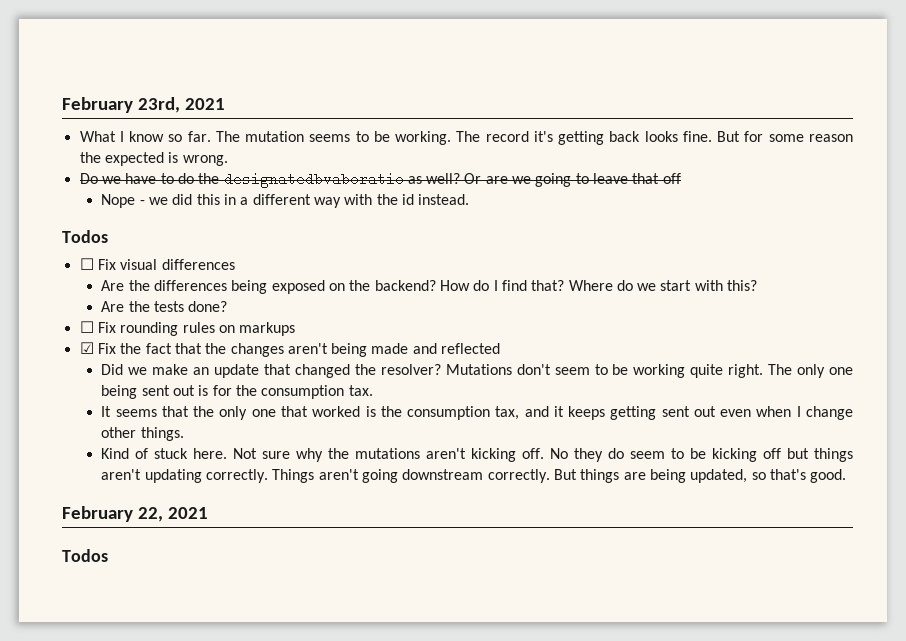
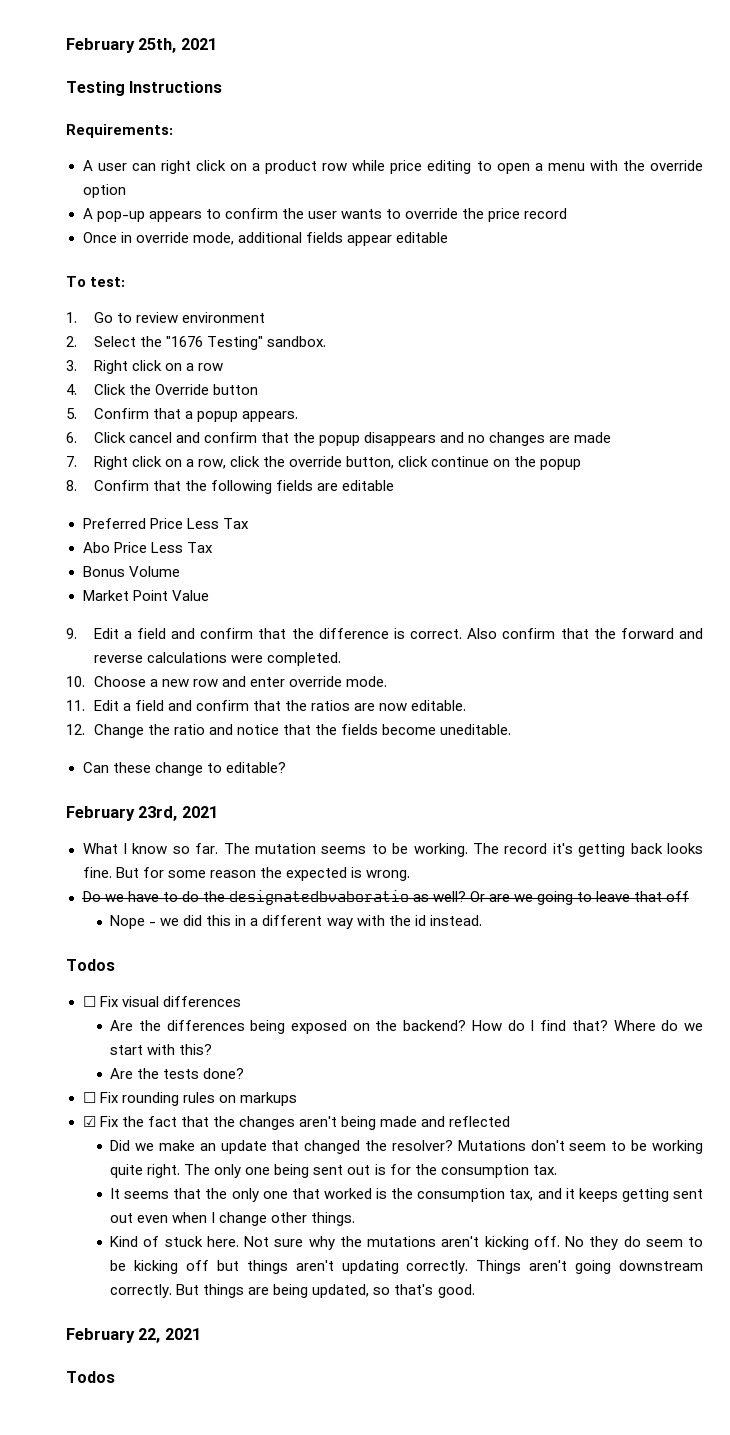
[62,97,133,113] February -> [66,38,217,53] [66,81,223,96] [66,124,173,138] [82,160,703,174] [82,184,126,198] [82,208,568,222] [82,232,448,246] [66,276,126,287] [66,312,265,323] [66,336,326,350] [66,360,223,374] [66,384,258,395] [66,408,298,422] [66,432,612,446] [66,456,582,470] [66,480,394,494] [82,518,249,529] [82,542,213,553] [82,566,180,577] [82,590,209,601] [66,628,704,639] [93,652,341,666] [66,676,387,687] [66,700,467,711] [66,724,512,738] [82,762,286,776] [66,806,135,821] February 25th, 2021 // Testing Instructions // Requirements: // A user can right click on a product row while price editing to open a menu with the override option // A pop-up appears to confirm the user wants to override the price record // Once in override mode, additional fields appear editable // To test: // 1. Go to review environment // 2. Select the "1676 Testing" sandbox. // 3. Right click on a row // 4. Click the Override button // 5. Confirm that a popup appears. // 6. Click cancel and confirm that the popup disappears and no changes are made // 7. Right click on a row, click the override button, click continue on the popup // 8. Confirm that the following fields are editable // Preferred Price Less Tax // Abo Price Less Tax // Bonus Volume // Market Point Value // 9. Edit a field and confirm that the difference is correct. Also confirm that the forward and reverse calculations were completed. // 10. Choose a new row and enter override mode. // 11. Edit a field and confirm that the ratios are now editable. // 12. Change the ratio and notice that the fields become uneditable. // Can these change to editable? // February

